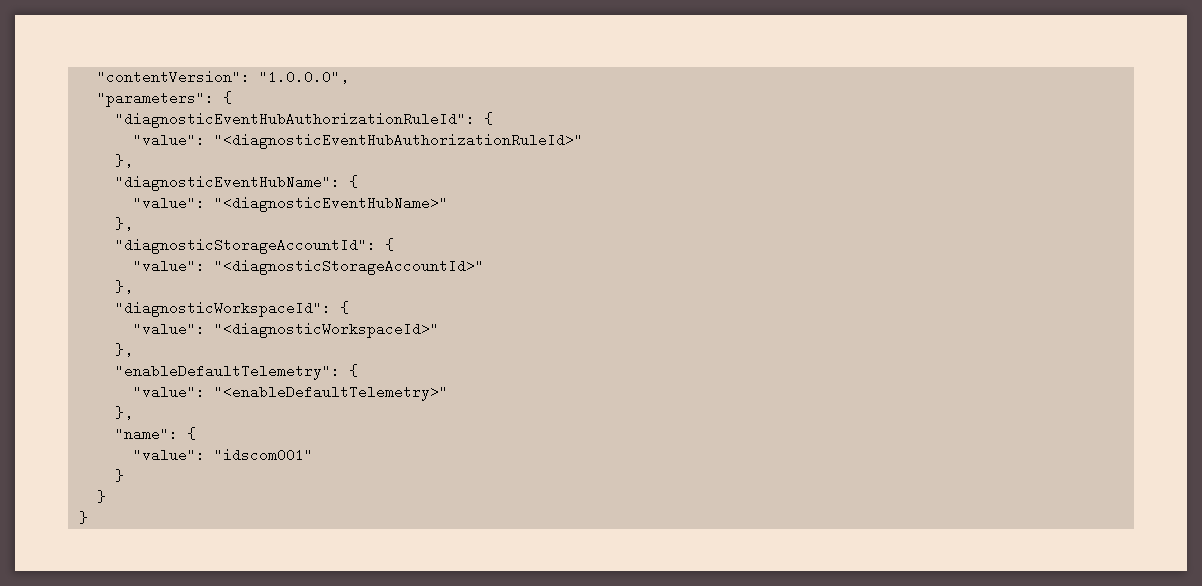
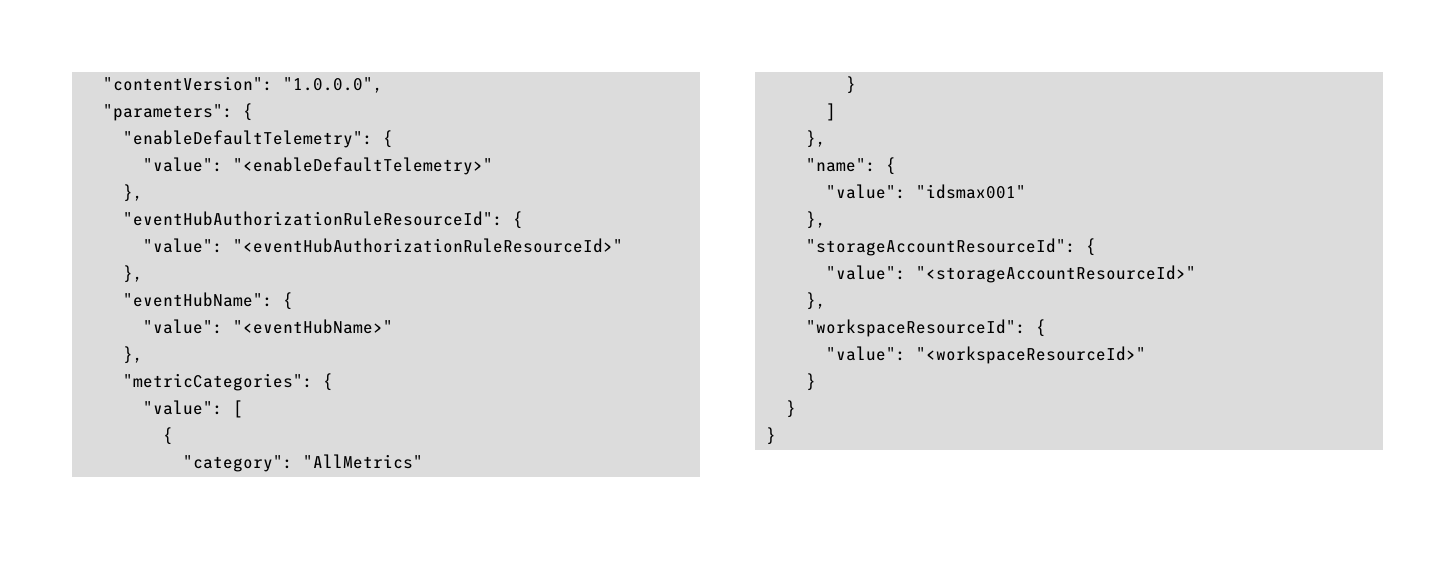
[114,112,493,128] [132,133,583,149] [114,154,133,168] [114,175,358,191] [132,196,448,212] [114,217,133,231] [114,238,394,254] [132,259,484,275] [114,280,133,294] [114,301,349,317] [132,322,439,338] [114,343,133,357] // "diagnosticEventHubAuthorizationRuleId": { // "value": "<diagnosticEventHubAuthorizationRuleId>" // }, // "diagnosticEventHubName": { // "value": "<diagnosticEventHubName>" // }, // "diagnosticStorageAccountId": { // "value": "<diagnosticStorageAccountId>" // }, // "diagnosticWorkspaceId": { // "value": "<diagnosticWorkspaceId>" // }, -> (254, 112) none
[114,427,196,441] [132,448,313,462] "name": { // "value": "idscom001" -> [123,211,524,229] [143,238,624,253] [123,265,144,283] [123,292,294,310] [143,319,394,334] [123,346,144,364] [123,373,334,391] [143,400,244,418] [163,427,174,445] [183,454,424,472] [846,76,857,94] [826,103,837,121] [806,130,827,148] [806,157,897,175] [826,184,1027,199] [806,211,827,229] [806,238,1097,256] [826,265,1197,283] [806,292,827,310] [806,319,1047,337] [826,346,1147,364] "eventHubAuthorizationRuleResourceId": { // "value": "<eventHubAuthorizationRuleResourceId>" // }, // "eventHubName": { // "value": "<eventHubName>" // }, // "metricCategories": { // "value": [ // { // "category": "AllMetrics" // } // ] // }, // "name": { // "value": "idsmax001" // }, // "storageAccountResourceId": { // "value": "<storageAccountResourceId>" // }, // "workspaceResourceId": { // "value": "<workspaceResourceId>"

